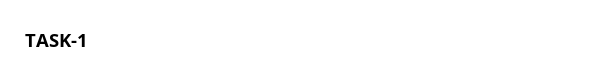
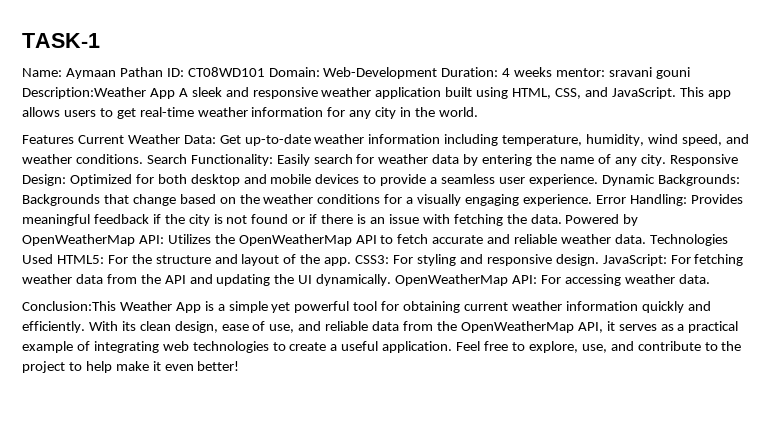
(88, 40) none -> [22,67,690,79] [22,87,731,99] [22,107,478,119] [22,134,749,146] [22,154,738,166] [22,174,740,186] [22,194,743,206] [22,214,639,226] [22,234,728,246] [22,254,744,266] [22,274,710,286] [22,301,711,313] [22,321,739,333] [22,341,742,353] [22,361,240,373] // Name: Aymaan Pathan ID: CT08WD101 Domain: Web-Development Duration: 4 weeks mentor: sravani gouni Description:Weather App A sleek and responsive weather application built using HTML, CSS, and JavaScript. This app allows users to get real-time weather information for any city in the world. // Features Current Weather Data: Get up-to-date weather information including temperature, humidity, wind speed, and weather conditions. Search Functionality: Easily search for weather data by entering the name of any city. Responsive Design: Optimized for both desktop and mobile devices to provide a seamless user experience. Dynamic Backgrounds: Backgrounds that change based on the weather conditions for a visually engaging experience. Error Handling: Provides meaningful feedback if the city is not found or if there is an issue with fetching the data. Powered by OpenWeatherMap API: Utilizes the OpenWeatherMap API to fetch accurate and reliable weather data. Technologies Used HTML5: For the structure and layout of the app. CSS3: For styling and responsive design. JavaScript: For fetching weather data from the API and updating the UI dynamically. OpenWeatherMap API: For accessing weather data. // Conclusion:This Weather App is a simple yet powerful tool for obtaining current weather information quickly and efficiently. With its clean design, ease of use, and reliable data from the OpenWeatherMap API, it serves as a practical example of integrating web technologies to create a useful application. Feel free to explore, use, and contribute to the project to help make it even better!

